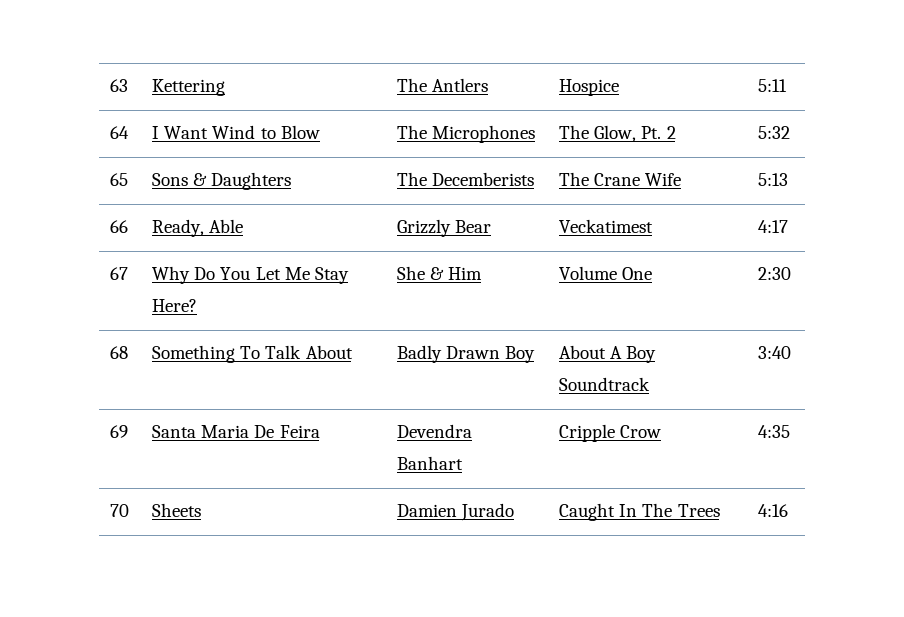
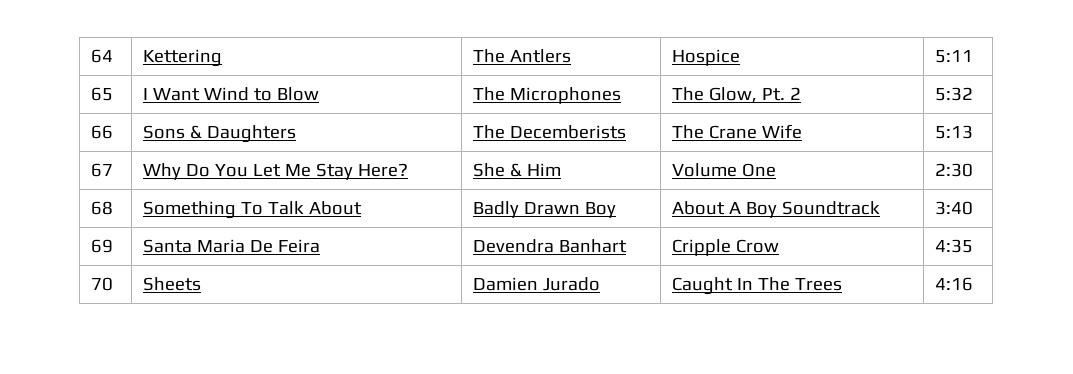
[110,79,129,92] 63 -> [91,49,114,63] 64
[110,126,130,139] 64 -> [91,87,114,101] 65
[110,173,129,186] 65 -> [91,125,114,139] 66
[110,220,129,233] [152,219,244,237] [397,219,492,237] [559,219,654,233] [758,220,789,233] // 66 | Ready, Able | Grizzly Bear | Veckatimest | 4:17 -> (974, 132) none

